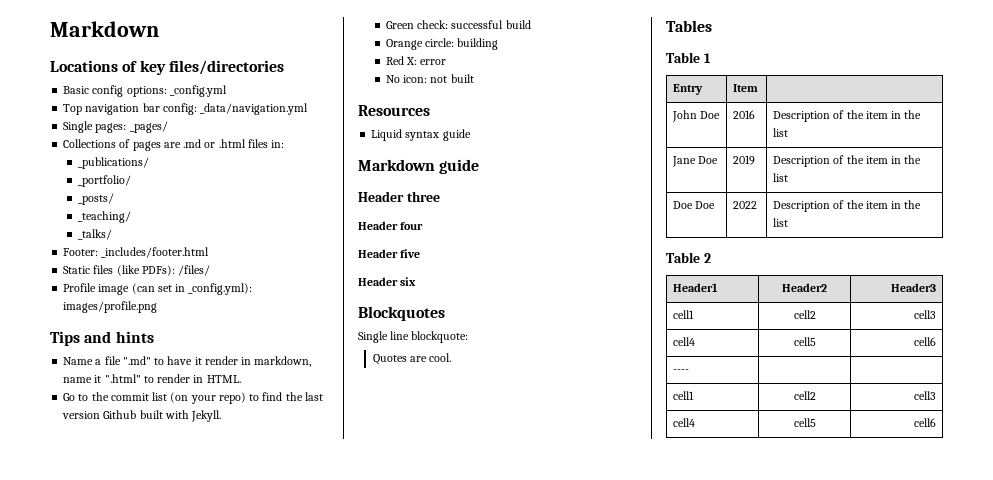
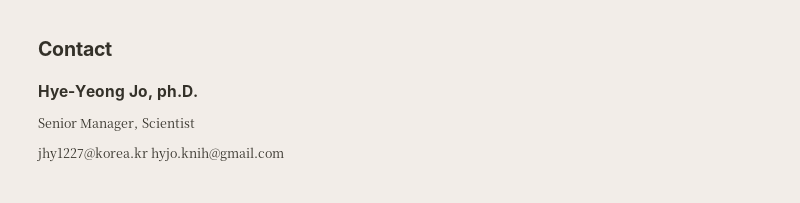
[50,21,159,37] [50,60,284,75] [63,85,227,97] [63,103,309,115] [63,121,168,133] [63,139,285,151] [77,157,149,169] [77,175,131,187] [77,193,114,205] [77,211,131,223] [77,229,112,240] [63,247,210,258] [63,265,211,276] [63,283,253,295] [63,301,158,313] [50,331,154,346] [63,356,312,367] [63,374,241,383] [63,392,323,404] [62,410,222,422] [385,20,531,29] [385,38,499,50] [385,56,447,65] [385,74,474,83] [358,105,430,116] [371,129,471,141] [358,159,480,174] [358,191,440,202] [358,221,424,230] [358,249,421,258] [358,277,417,286] [358,306,445,321] [358,331,469,343] [372,353,452,365] [666,20,712,32] [666,52,711,63] [673,84,704,95] [733,84,759,92] [672,110,721,122] [733,110,756,119] [773,110,922,122] [773,128,789,137] [672,156,719,167] [733,155,756,165] [773,155,922,167] [773,173,789,182] [673,201,716,209] [733,201,758,209] [773,200,922,212] [773,218,789,227] [666,252,711,263] [673,283,719,292] [782,283,827,292] [890,283,936,292] [673,310,695,319] [793,310,816,319] [913,310,936,319] [673,337,696,346] [793,337,816,346] [913,337,936,346] [673,369,690,373] [673,391,695,400] [793,391,816,400] [913,391,936,400] [673,418,696,427] [793,418,816,427] [913,418,936,427] Markdown // Locations of key files/directories // Basic config options: _config.yml // Top navigation bar config: _data/navigation.yml // Single pages: _pages/ // Collections of pages are .md or .html files in: // _publications/ // _portfolio/ // _posts/ // _teaching/ // _talks/ // Footer: _includes/footer.html // Static files (like PDFs): /files/ // Profile image (can set in _config.yml): images/profile.png // Tips and hints // Name a file ".md" to have it render in markdown, name it ".html" to render in HTML. // Go to the commit list (on your repo) to find the last version Github built with Jekyll. // Green check: successful build // Orange circle: building // Red X: error // No icon: not built // Resources // Liquid syntax guide // Markdown guide // Header three // Header four // Header five // Header six // Blockquotes // Single line blockquote: // Quotes are cool. // Tables // Table 1 // Entry | Item | // John Doe | 2016 | Description of the item in the list // Jane Doe | 2019 | Description of the item in the list // Doe Doe | 2022 | Description of the item in the list // Table 2 // Header1 | Header2 | Header3 // cell1 | cell2 | cell3 // cell4 | cell5 | cell6 // ---- | | // cell1 | cell2 | cell3 // cell4 | cell5 | cell6 -> [38,41,112,56] [38,85,199,101] [38,118,195,131] [37,147,285,162] Contact // Hye-Yeong Jo, ph.D. // Senior Manager, Scientist // jhy1227@korea.kr hyjo.knih@gmail.com

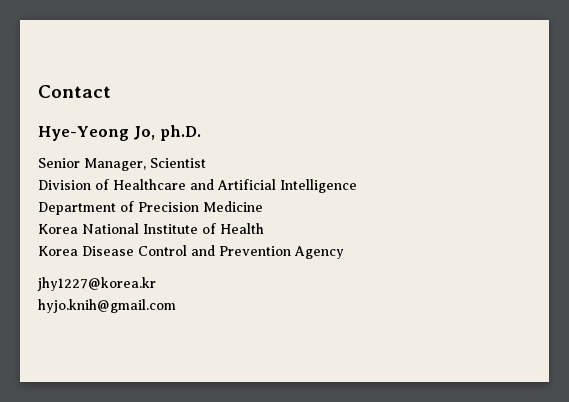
(195, 123) none -> [38,179,357,193] [38,201,263,215] [38,223,264,234] [38,245,344,259] // Division of Healthcare and Artificial Intelligence // Department of Precision Medicine // Korea National Institute of Health // Korea Disease Control and Prevention Agency
(148, 154) none -> (156, 284) //

